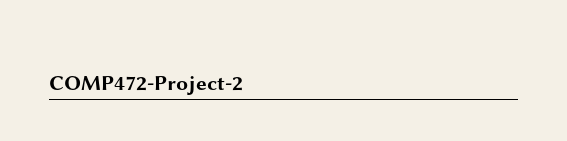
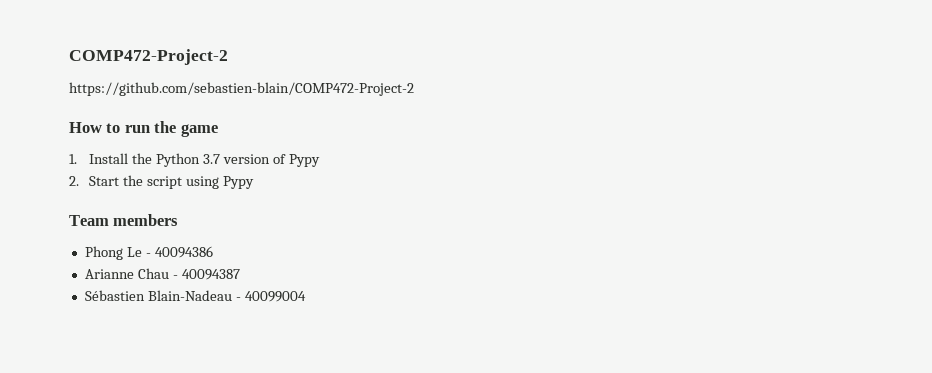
(243, 85) none -> [69,82,414,96] [69,121,218,137] [69,153,320,167] [69,175,254,189] [69,214,179,226] [84,246,213,260] [84,268,240,280] [84,290,306,302] // https://github.com/sebastien-blain/COMP472-Project-2 // How to run the game // 1. Install the Python 3.7 version of Pypy // 2. Start the script using Pypy // Team members // Phong Le - 40094386 // Arianne Chau - 40094387 // Sébastien Blain-Nadeau - 40099004

